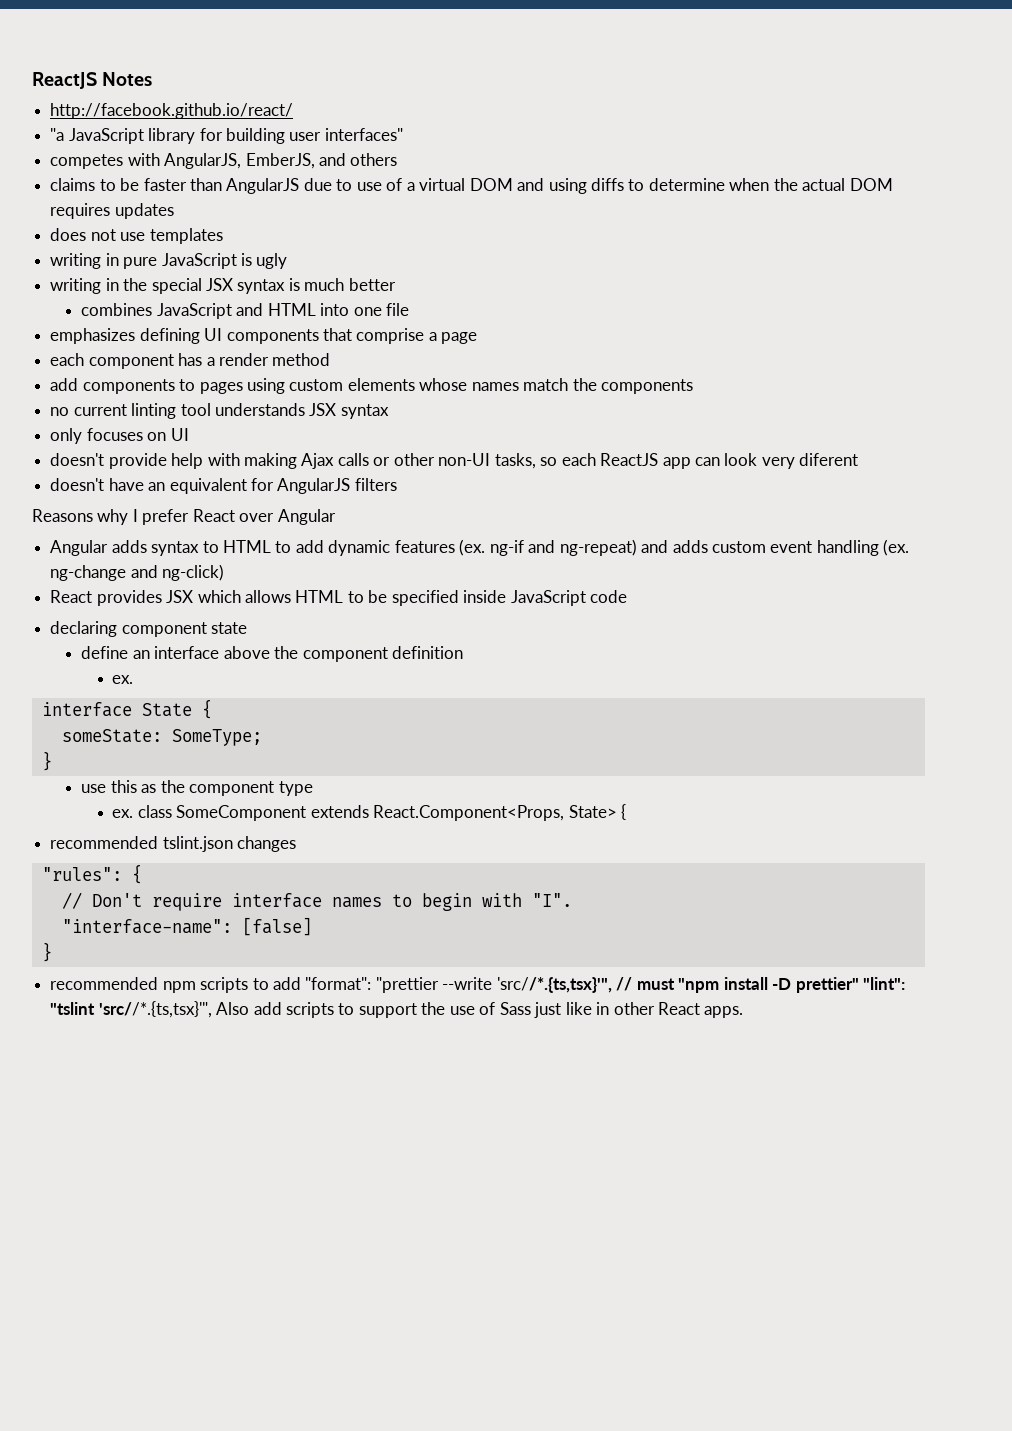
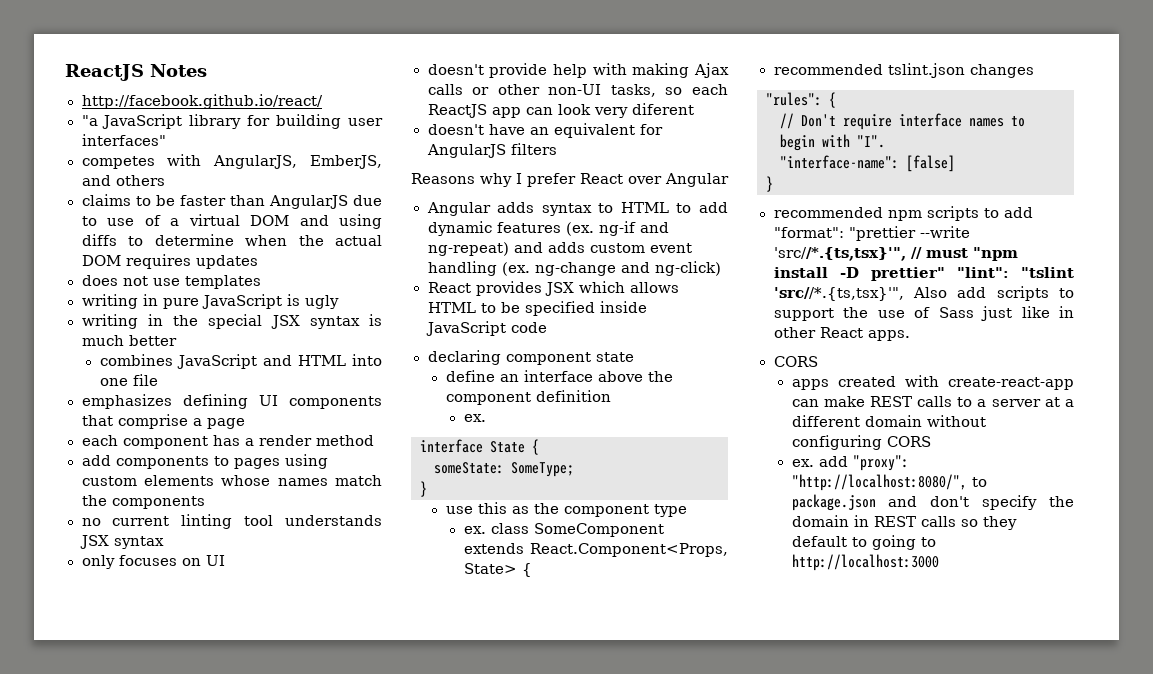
(744, 1012) none -> [773,356,818,367] [791,375,1074,390] [791,396,1074,407] [791,415,986,427] [791,435,931,450] [791,455,909,471] [791,474,987,491] [791,494,1074,511] [791,515,1017,530] [791,535,936,550] [791,554,939,571] // CORS // apps created with create-react-app can make REST calls to a server at a different domain without configuring CORS // ex. add "proxy": "http://localhost:8080/", to package.json and don't specify the domain in REST calls so they default to going to http://localhost:3000

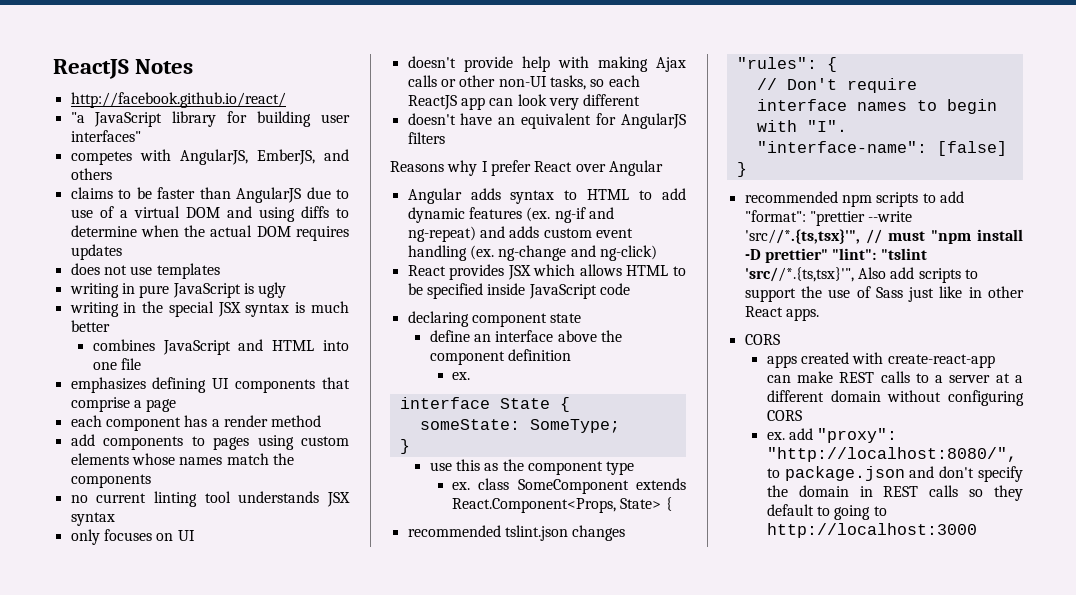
[631,103,694,115] diferent -> [583,94,641,106] different

